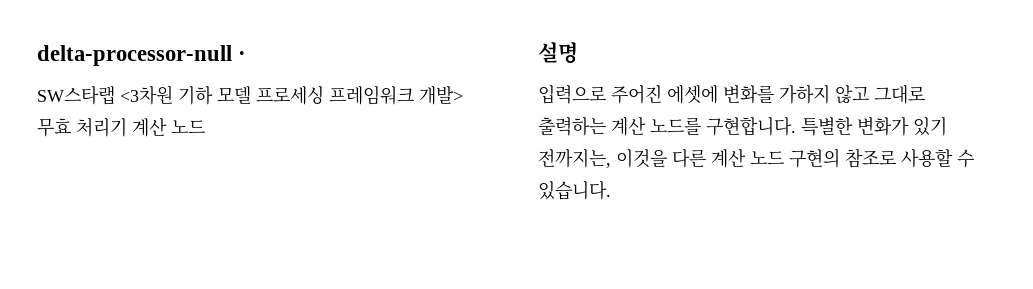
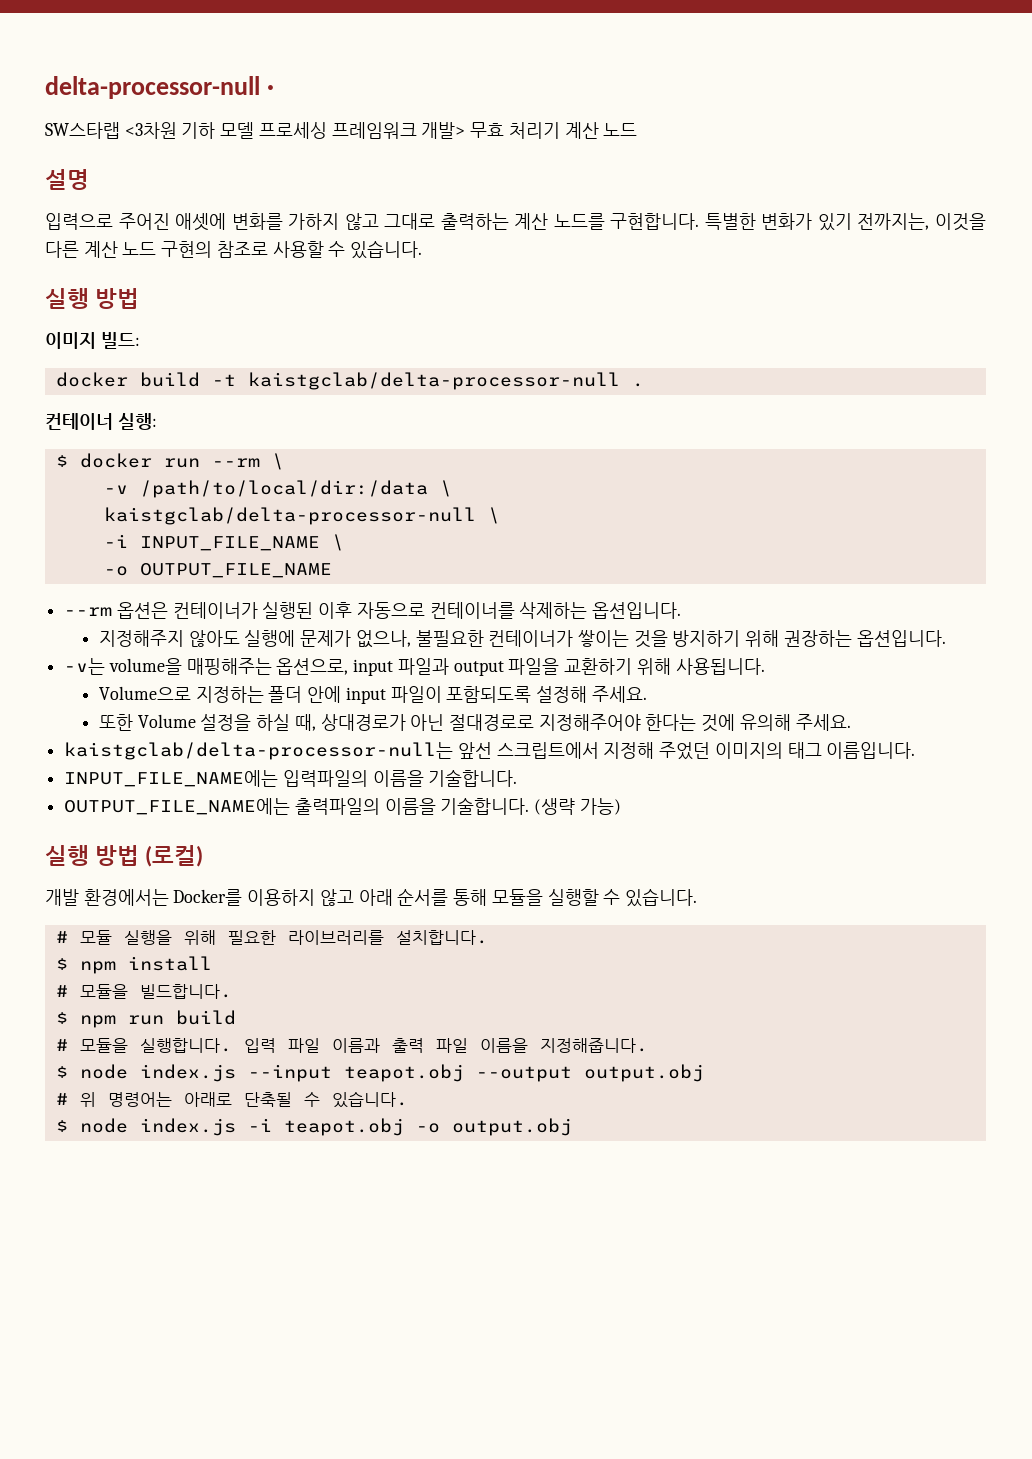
[667,85,718,104] 에셋에 -> [175,213,227,231] 애셋에
(611, 190) none -> [45,288,140,309] [45,332,140,349] [55,372,644,390] [45,413,157,430] [55,453,284,470] [103,480,452,498] [103,507,500,525] [103,534,344,551] [103,563,332,578] [64,602,682,619] [98,630,946,648] [64,658,765,676] [98,686,647,704] [98,714,851,732] [64,742,916,760] [64,769,518,787] [64,797,621,815] [45,845,204,867] [45,888,697,907] [55,930,488,945] [55,956,212,974] [55,984,232,999] [55,1010,236,1028] [55,1038,648,1053] [55,1064,704,1082] [55,1091,408,1108] [55,1118,572,1136] // 실행 방법 // 이미지 빌드: // docker build -t kaistgclab/delta-processor-null . // 컨테이너 실행: // $ docker run --rm \ // -v /path/to/local/dir:/data \ // kaistgclab/delta-processor-null \ // -i INPUT_FILE_NAME \ // -o OUTPUT_FILE_NAME // --rm 옵션은 컨테이너가 실행된 이후 자동으로 컨테이너를 삭제하는 옵션입니다. // 지정해주지 않아도 실행에 문제가 없으나, 불필요한 컨테이너가 쌓이는 것을 방지하기 위해 권장하는 옵션입니다. // -v는 volume을 매핑해주는 옵션으로, input 파일과 output 파일을 교환하기 위해 사용됩니다. // Volume으로 지정하는 폴더 안에 input 파일이 포함되도록 설정해 주세요. // 또한 Volume 설정을 하실 때, 상대경로가 아닌 절대경로로 지정해주어야 한다는 것에 유의해 주세요. // kaistgclab/delta-processor-null는 앞선 스크립트에서 지정해 주었던 이미지의 태그 이름입니다. // INPUT_FILE_NAME에는 입력파일의 이름을 기술합니다. // OUTPUT_FILE_NAME에는 출력파일의 이름을 기술합니다. (생략 가능) // 실행 방법 (로컬) // 개발 환경에서는 Docker를 이용하지 않고 아래 순서를 통해 모듈을 실행할 수 있습니다. // # 모듈 실행을 위해 필요한 라이브러리를 설치합니다. // $ npm install // # 모듈을 빌드합니다. // $ npm run build // # 모듈을 실행합니다. 입력 파일 이름과 출력 파일 이름을 지정해줍니다. // $ node index.js --input teapot.obj --output output.obj // # 위 명령어는 아래로 단축될 수 있습니다. // $ node index.js -i teapot.obj -o output.obj

